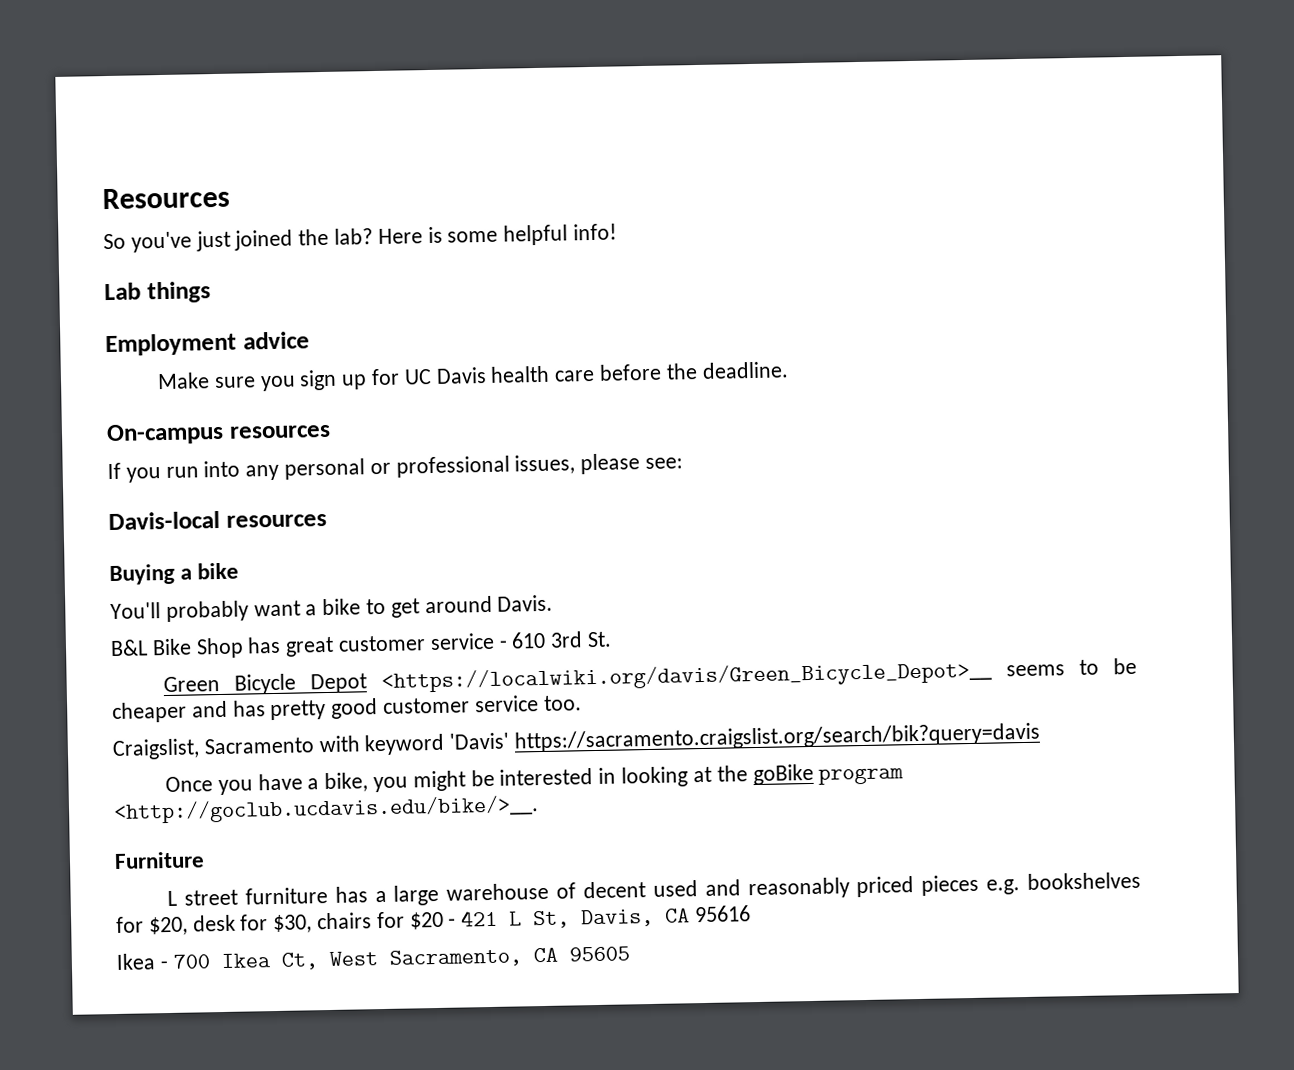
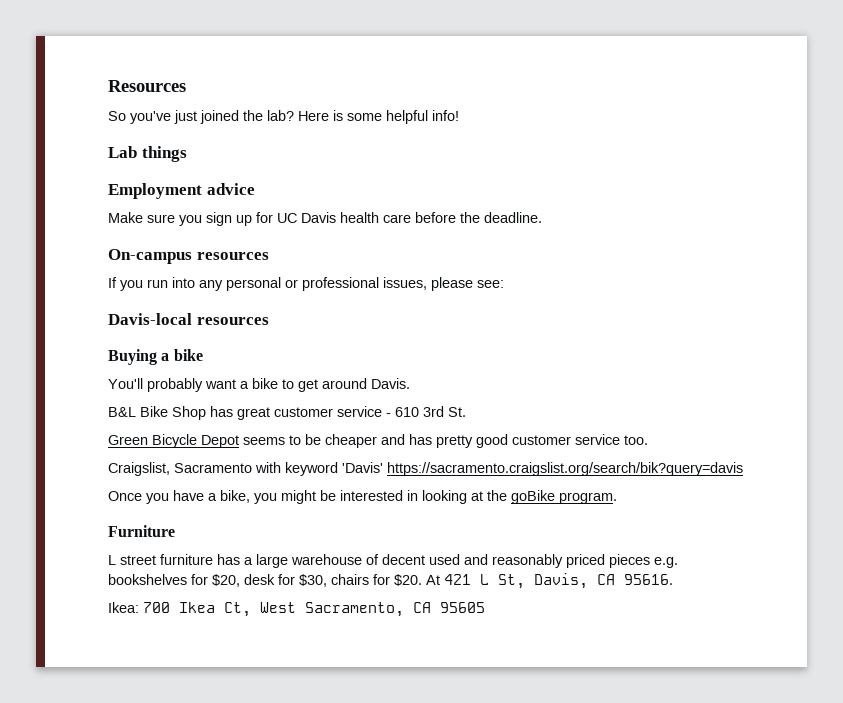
[381,660,993,693] <https://localwiki.org/davis/Green_Bicycle_Depot>__ -> (239, 441) none
[818,767,905,785] [113,795,539,824] program <http://goclub.ucdavis.edu/bike/>__. -> [559,492,617,504] program.
[409,911,457,930] $20 - -> [394,574,440,586] $20. At
[694,905,752,923] [116,953,169,970] 95616 // Ikea - -> [624,574,673,585] [108,602,139,613] 95616. // Ikea:

